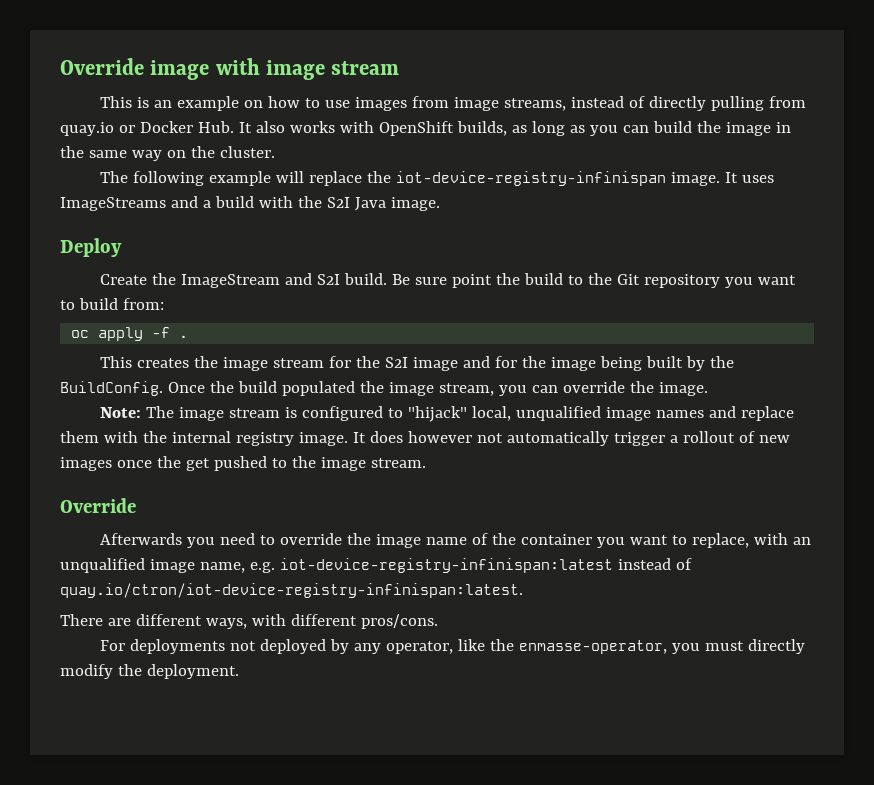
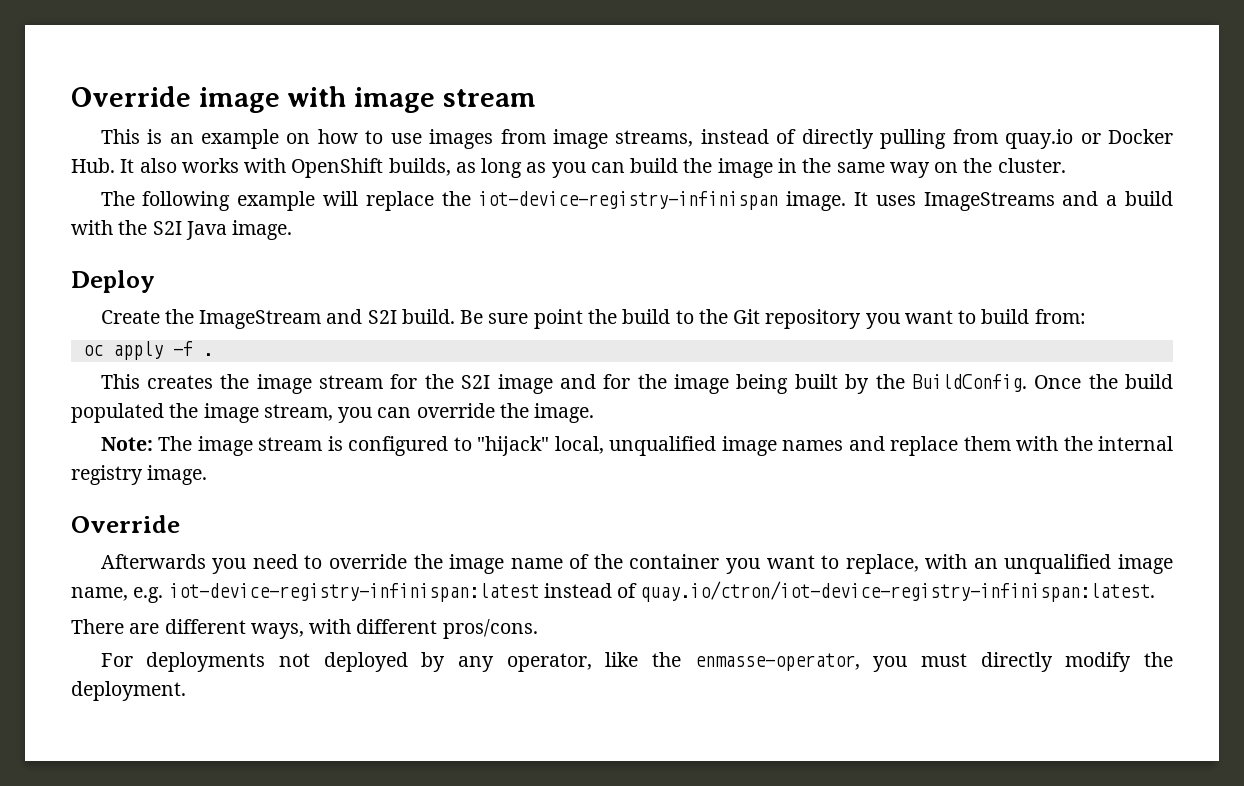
[352,431,790,446] [60,456,426,471] It does however not automatically trigger a rollout of new images once the get pushed to the image stream. -> (208, 475) none

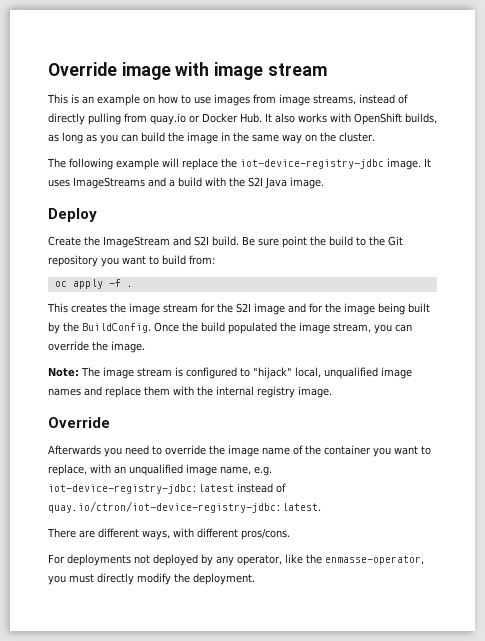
[478,191,779,210] iot-device-registry-infinispan -> [240,159,384,169] iot-device-registry-jdbc
[168,581,1156,602] iot-device-registry-infinispan:latest instead of quay.io/ctron/iot-device-registry-infinispan:latest. -> [48,483,286,494] [48,501,321,513] iot-device-registry-jdbc:latest instead of quay.io/ctron/iot-device-registry-jdbc:latest.

